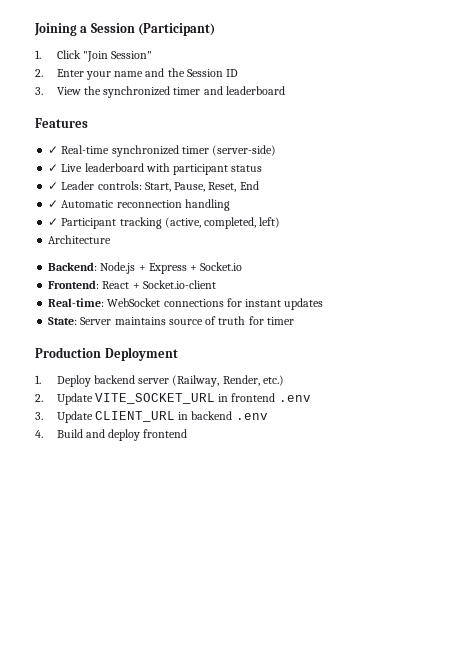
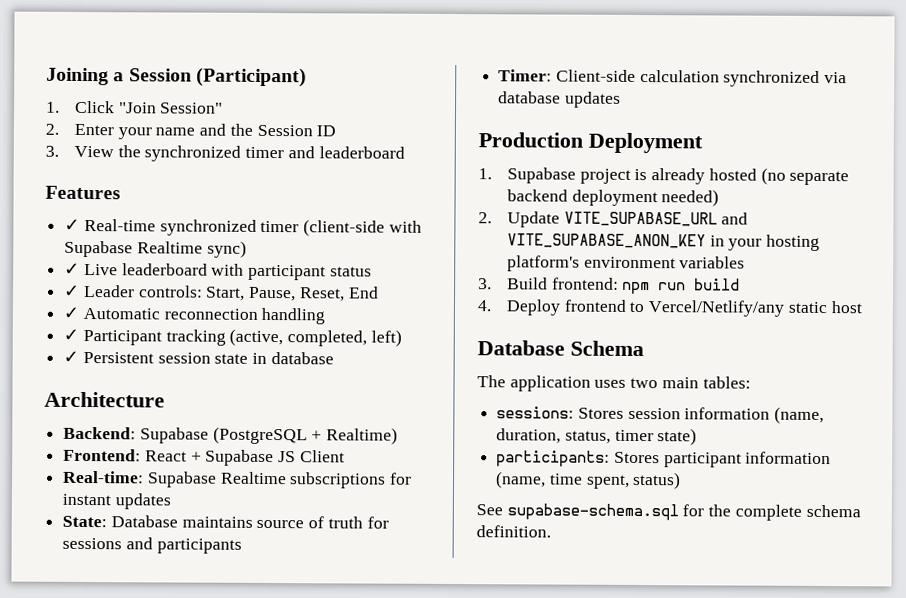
[212,145,277,156] (server-side) -> [303,219,422,237] [64,240,247,258] (client-side with Supabase Realtime sync)
[48,235,112,244] [48,262,243,274] [48,280,216,289] [48,298,224,307] Architecture // Backend: Node.js + Express + Socket.io // Frontend: React + Socket.io-client // Real-time: WebSocket connections -> [63,350,334,365] [44,391,165,408] [63,426,399,445] [63,448,345,467] [62,470,387,489] ✓ Persistent session state in database // Architecture // Backend: Supabase (PostgreSQL + Realtime) // Frontend: React + Supabase JS Client // Real-time: Supabase Realtime subscriptions
[80,317,112,325] Server -> [110,515,178,528] Database
[266,317,294,325] [35,347,178,361] [35,375,284,387] [35,393,311,405] [35,411,268,423] [35,429,188,441] timer // Production Deployment // 1. Deploy backend server (Railway, Render, etc.) // 2. Update VITE_SOCKET_URL in frontend .env // 3. Update CLIENT_URL in backend .env // 4. Build and deploy frontend -> [62,537,242,554] [498,69,848,87] [498,91,621,108] [478,132,703,154] [478,167,850,186] [507,189,720,207] [478,211,749,228] [507,233,821,251] [507,255,746,272] [478,277,741,295] [477,299,862,317] [477,340,644,357] [477,375,751,392] [496,406,825,425] [496,428,698,446] [496,450,832,468] [495,471,682,490] [476,503,861,521] [476,525,551,538] sessions and participants // Timer: Client-side calculation synchronized via database updates // Production Deployment // 1. Supabase project is already hosted (no separate backend deployment needed) // 2. Update VITE_SUPABASE_URL and VITE_SUPABASE_ANON_KEY in your hosting platform's environment variables // 3. Build frontend: npm run build // 4. Deploy frontend to Vercel/Netlify/any static host // Database Schema // The application uses two main tables: // sessions: Stores session information (name, duration, status, timer state) // participants: Stores participant information (name, time spent, status) // See supabase-schema.sql for the complete schema definition.

